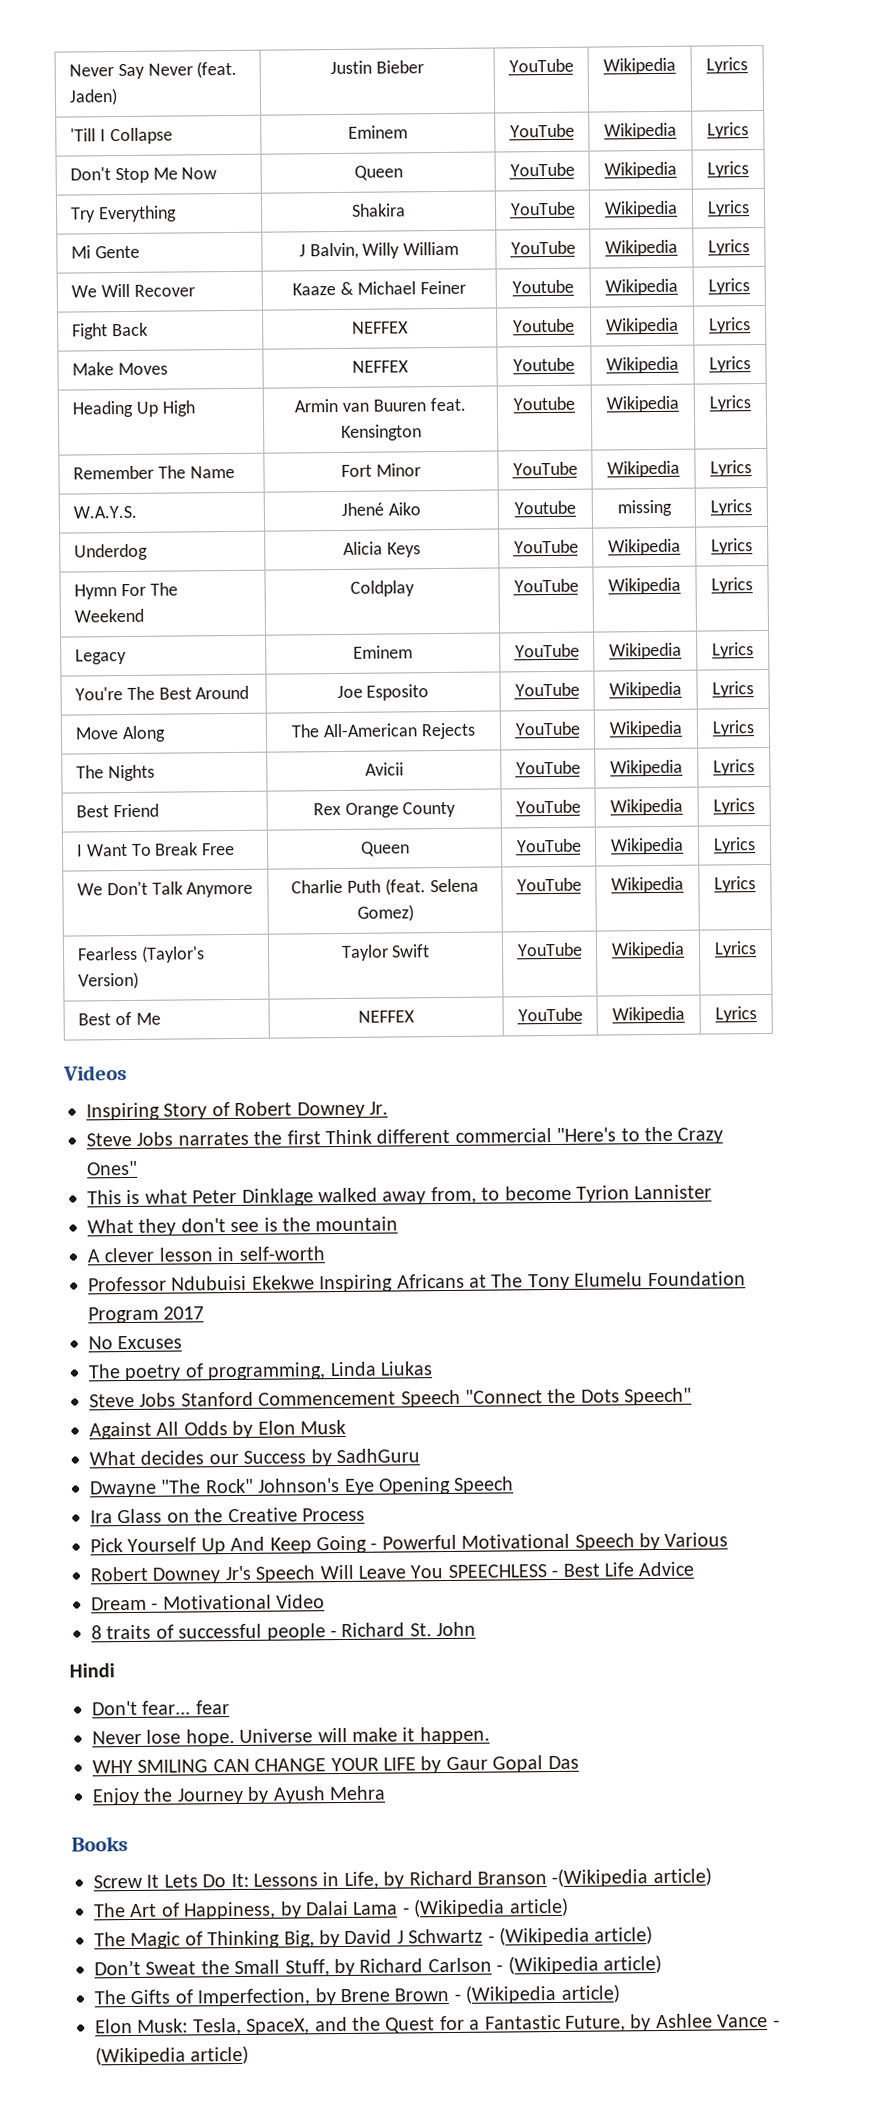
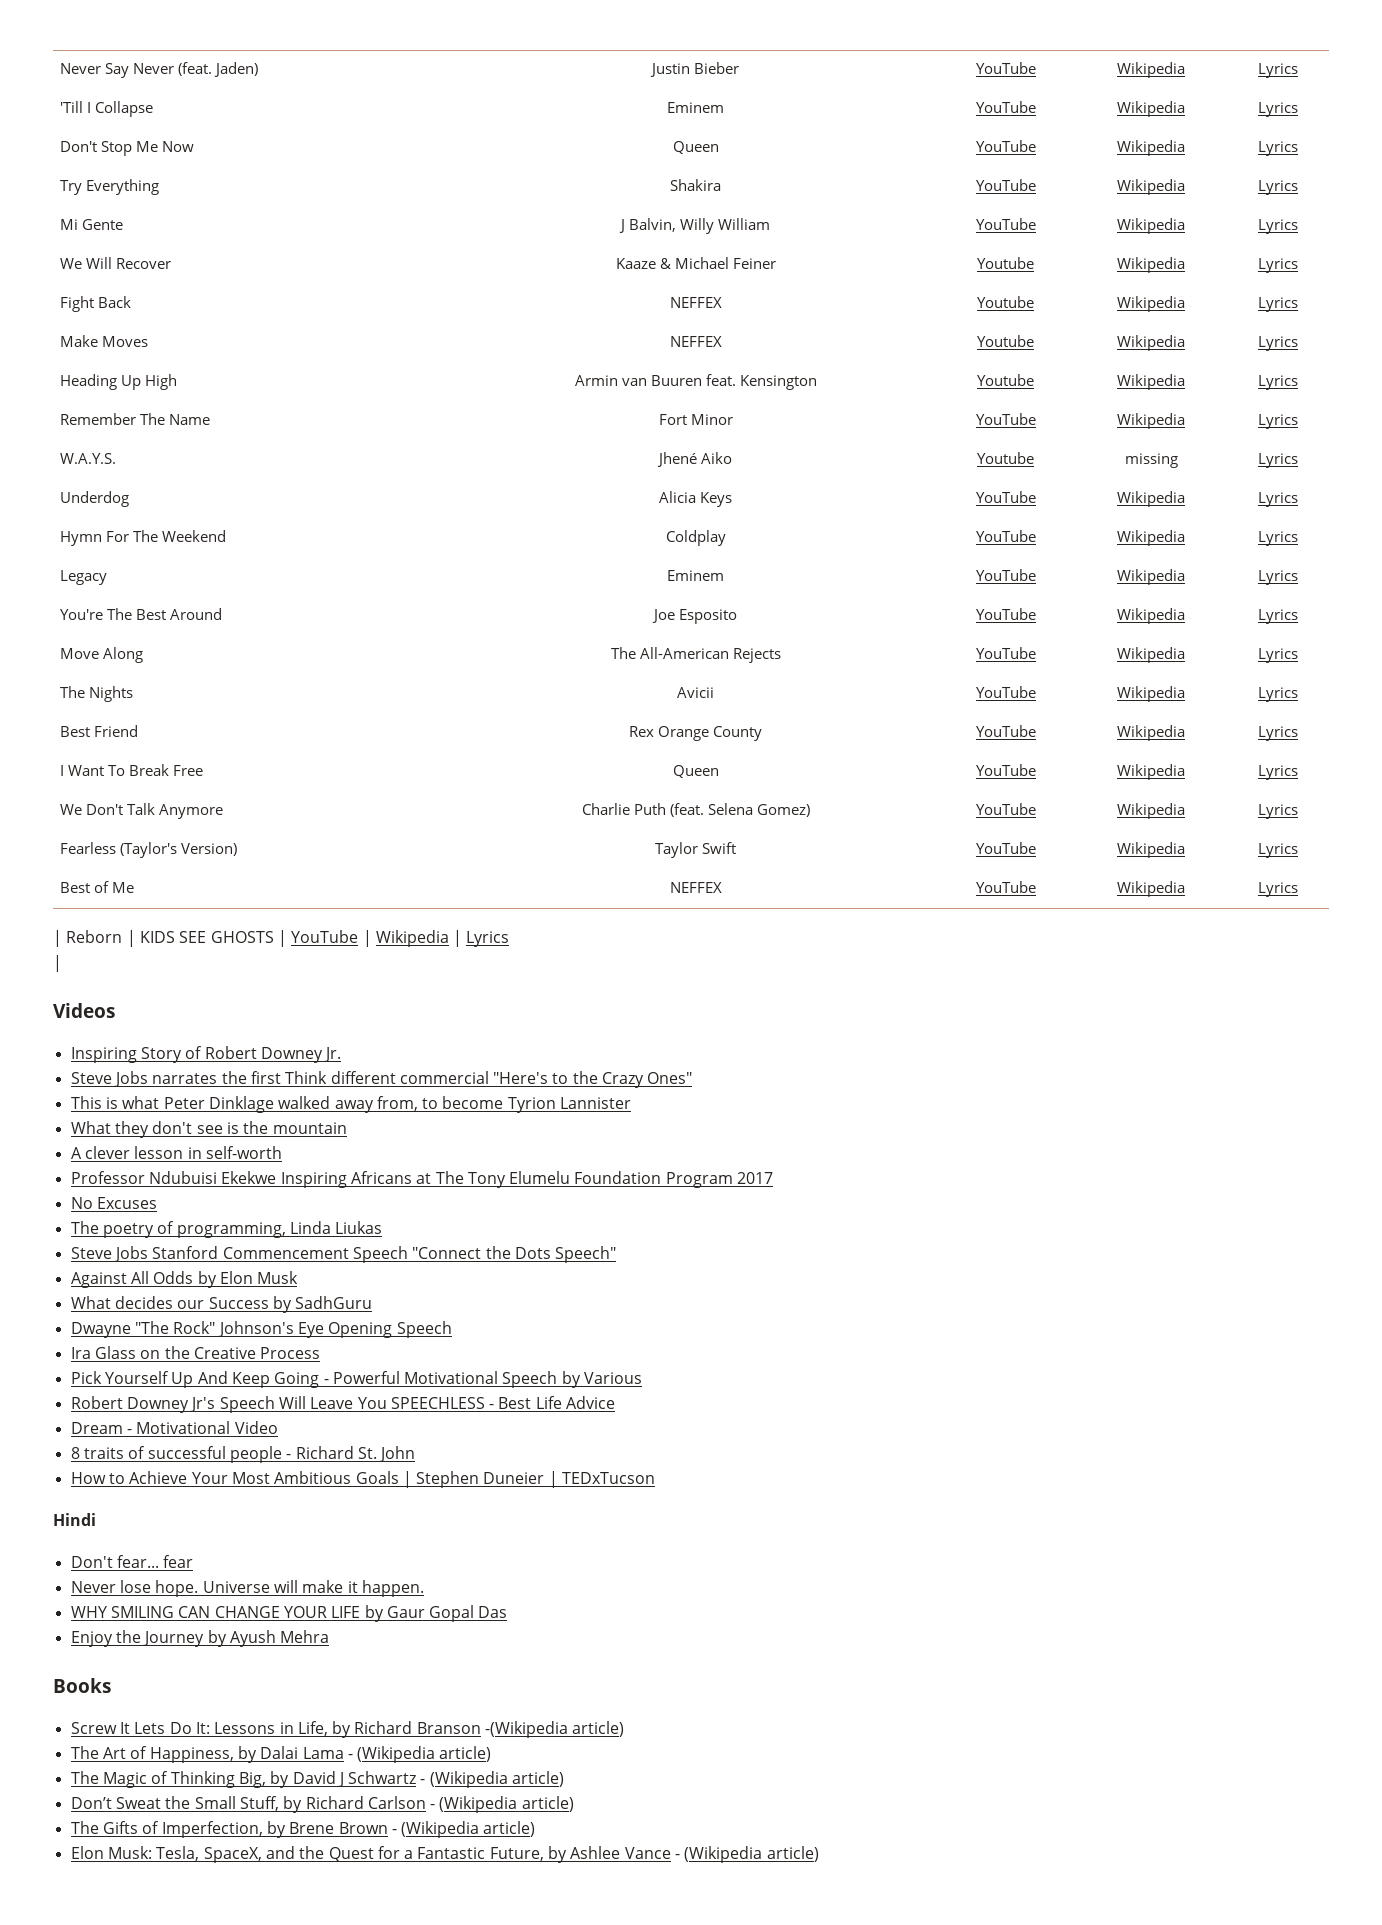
(757, 1014) none -> [53,930,510,947] [53,955,62,972] // | Reborn | KIDS SEE GHOSTS | YouTube | Wikipedia | Lyrics // |
(477, 1629) none -> [70,1471,656,1488] // How to Achieve Your Most Ambitious Goals | Stephen Duneier | TEDxTucson

